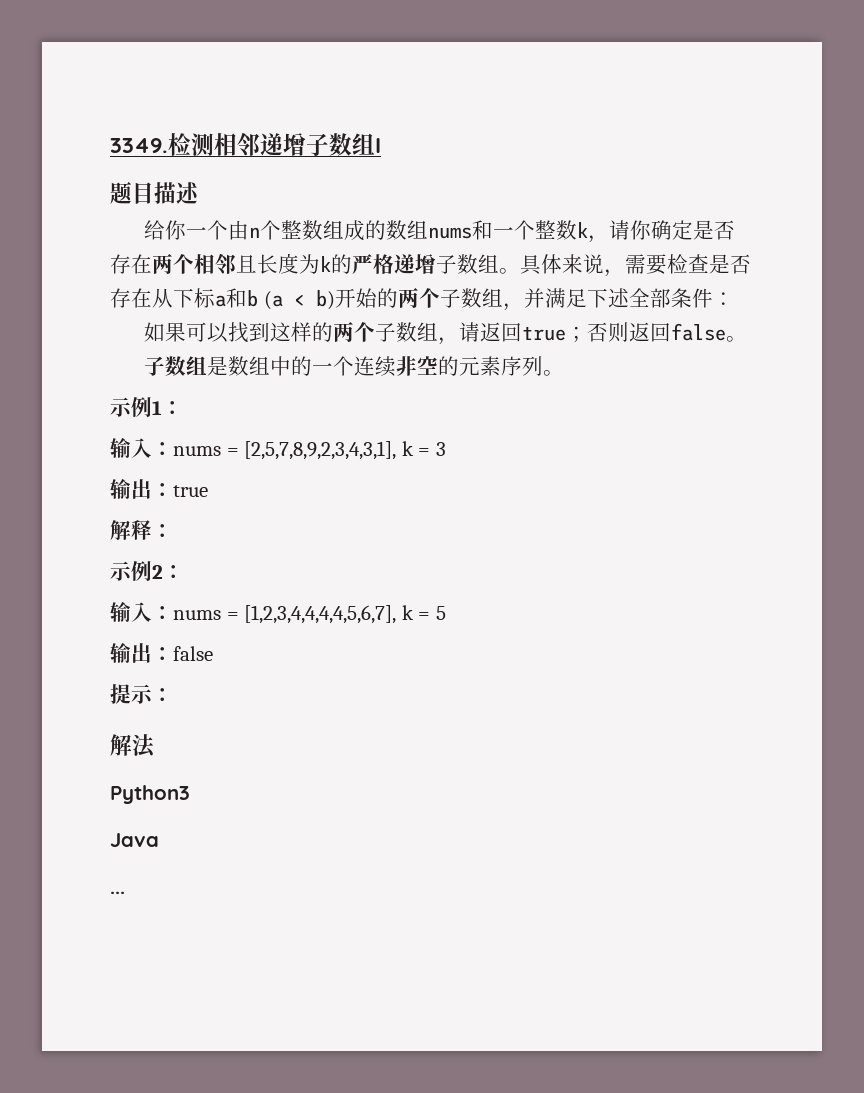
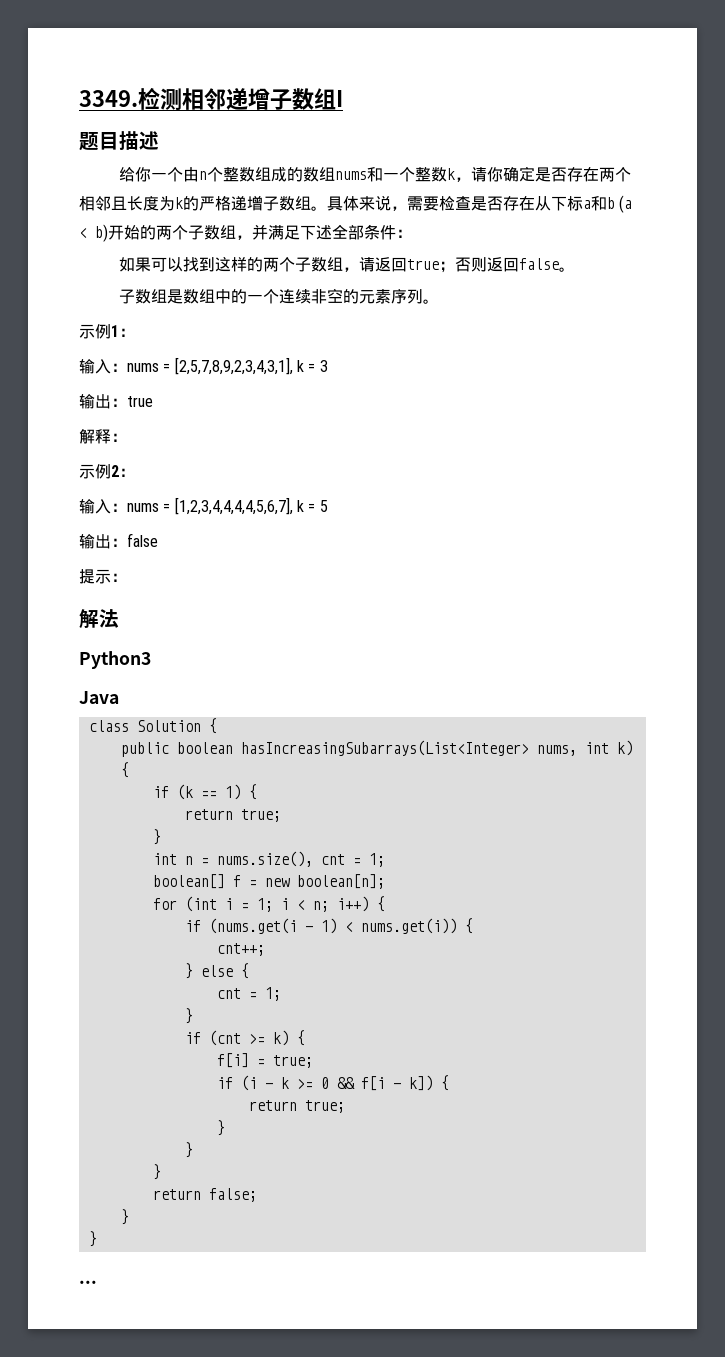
(159, 840) none -> [88,718,217,734] [120,740,633,757] [120,762,129,778] [152,784,257,800] [184,809,281,822] [152,829,161,845] [152,851,385,867] [152,874,385,889] [152,896,385,912] [184,918,473,934] [216,943,265,956] [184,963,249,979] [216,987,281,1001] [184,1008,193,1024] [184,1030,305,1046] [216,1053,313,1068] [216,1075,449,1091] [248,1100,345,1113] [216,1120,225,1136] [184,1142,193,1158] [152,1164,161,1180] [152,1188,257,1202] [120,1209,129,1225] [88,1231,97,1247] // class Solution { // public boolean hasIncreasingSubarrays(List<Integer> nums, int k) { // if (k == 1) { // return true; // } // int n = nums.size(), cnt = 1; // boolean[] f = new boolean[n]; // for (int i = 1; i < n; i++) { // if (nums.get(i - 1) < nums.get(i)) { // cnt++; // } else { // cnt = 1; // } // if (cnt >= k) { // f[i] = true; // if (i - k >= 0 && f[i - k]) { // return true; // } // } // } // return false; // } // }

